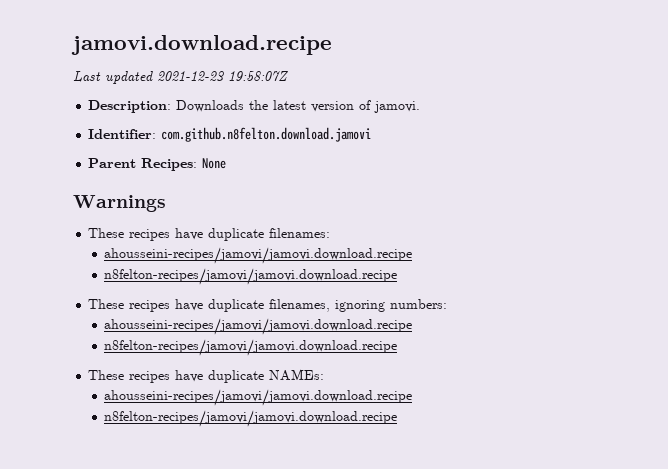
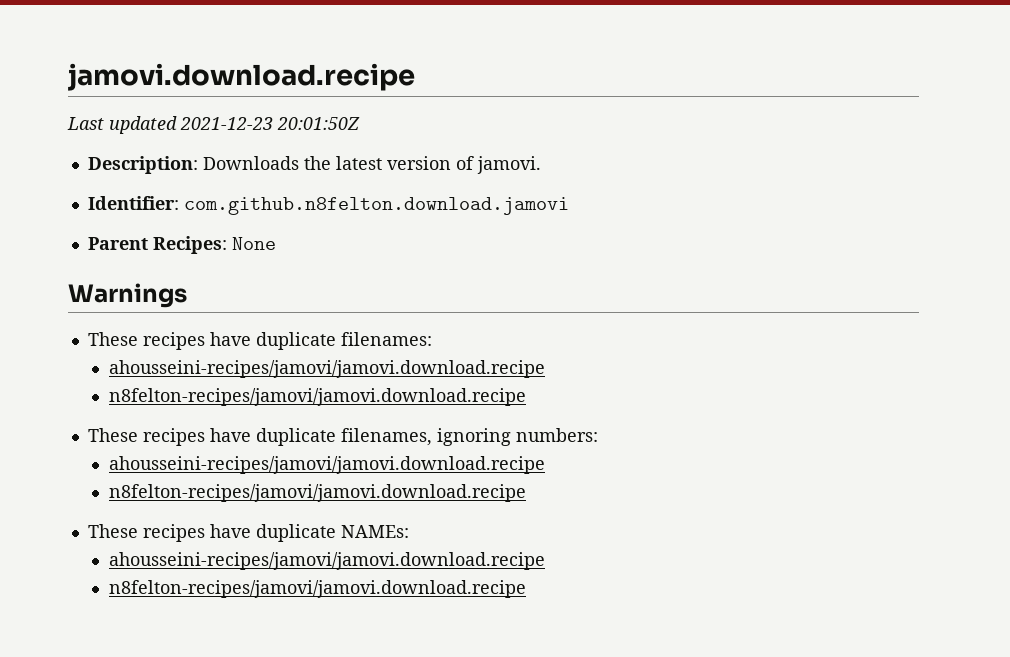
[228,71,288,81] 19:58:07Z -> [277,117,360,130] 20:01:50Z

